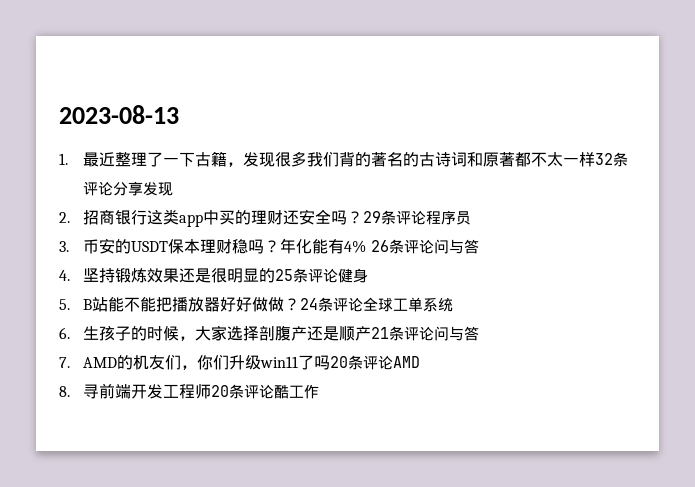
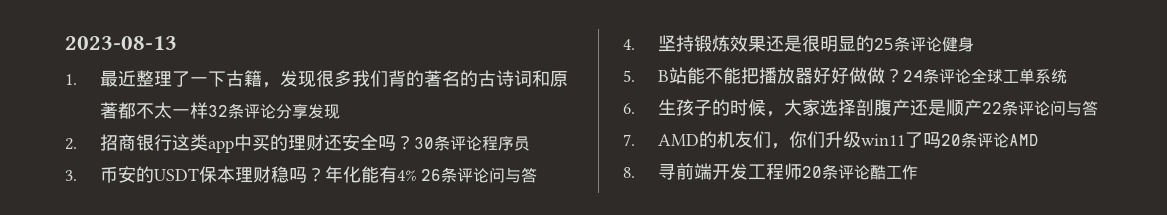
[363,211,382,223] 29 -> [414,137,435,149] 30
[371,327,390,339] 21 -> [982,102,1003,114] 22

